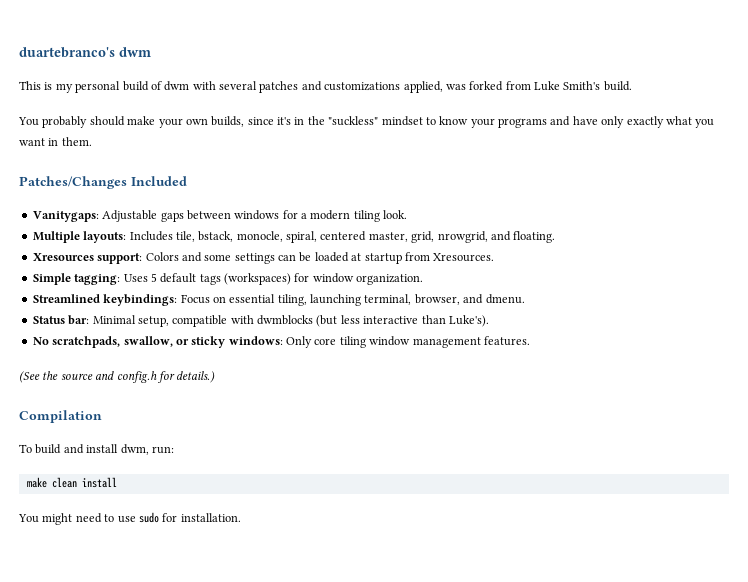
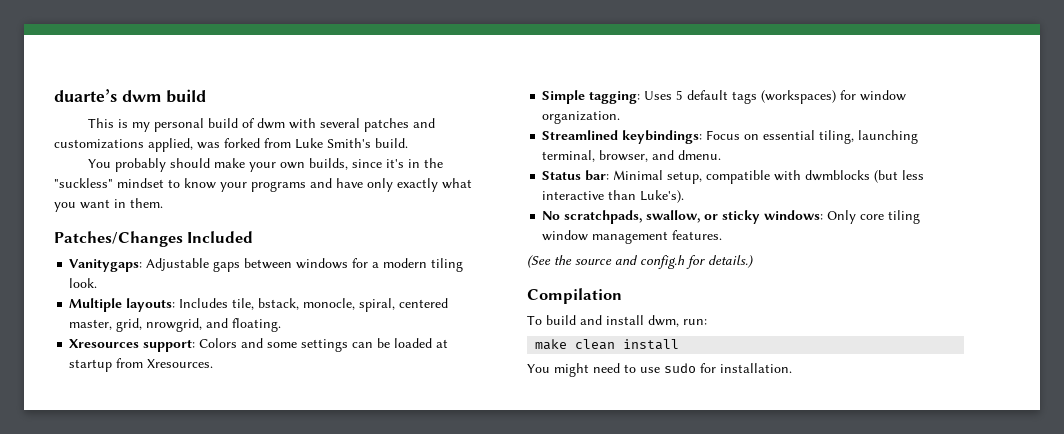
[19,47,151,58] duartebranco's dwm -> [54,89,207,103] duarte’s dwm build

